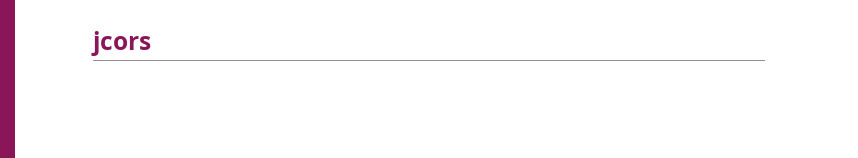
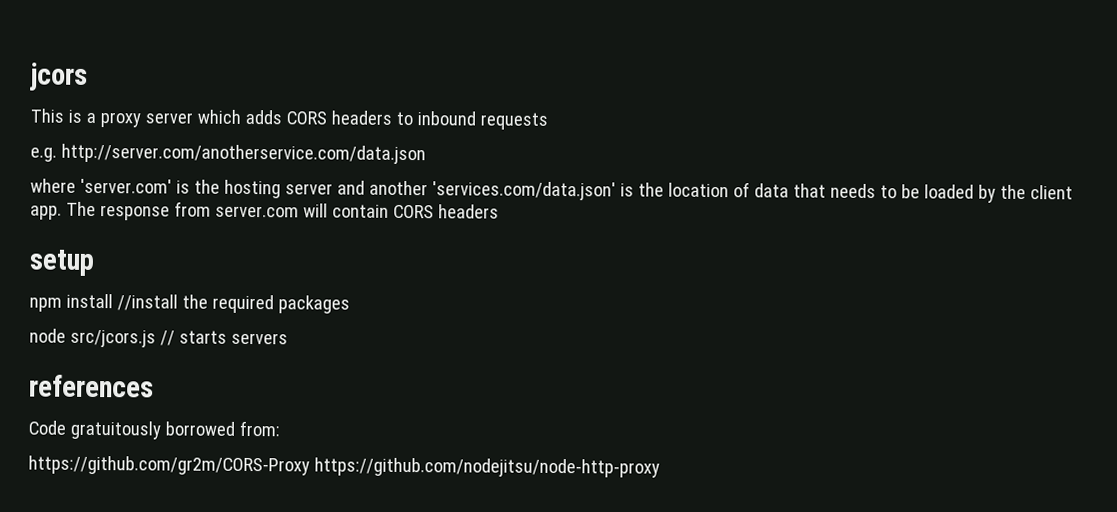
(151, 43) none -> [30,108,548,130] [30,143,426,165] [30,178,1073,203] [30,201,499,221] [29,249,95,276] [29,293,350,314] [29,328,288,348] [29,374,154,398] [28,420,280,440] [28,455,660,478] // This is a proxy server which adds CORS headers to inbound requests // e.g. http://server.com/anotherservice.com/data.json // where 'server.com' is the hosting server and another 'services.com/data.json' is the location of data that needs to be loaded by the client app. The response from server.com will contain CORS headers // setup // npm install //install the required packages // node src/jcors.js // starts servers // references // Code gratuitously borrowed from: // https://github.com/gr2m/CORS-Proxy https://github.com/nodejitsu/node-http-proxy

